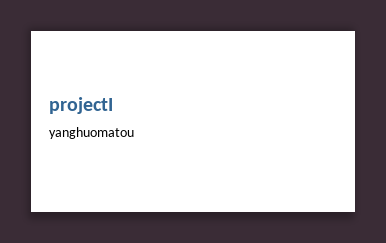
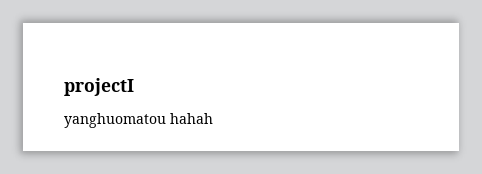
(134, 133) none -> [170,113,213,124] hahah

